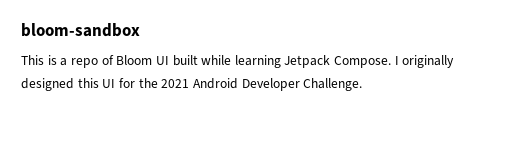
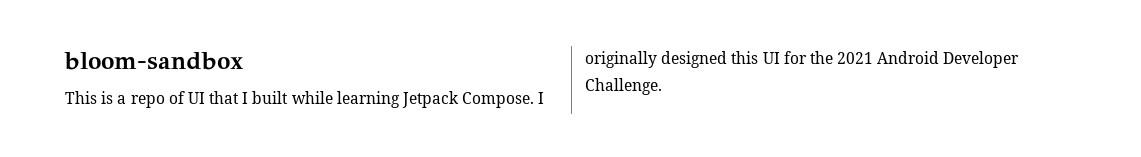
[116,55,169,65] Bloom UI -> [187,91,249,104] UI that I

